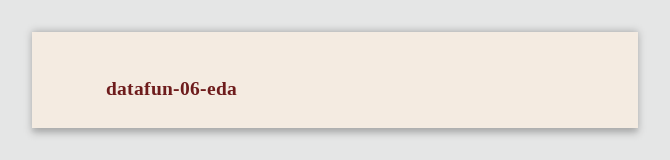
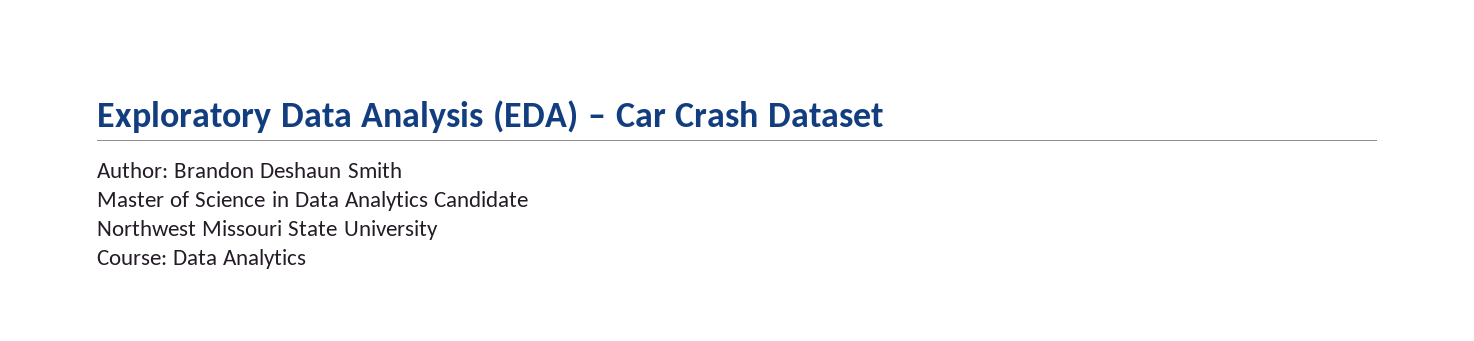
[106,82,237,95] datafun-06-eda -> [97,100,884,133] [97,162,402,178] [97,191,529,211] [97,220,438,240] [97,249,307,269] Exploratory Data Analysis (EDA) – Car Crash Dataset // Author: Brandon Deshaun Smith // Master of Science in Data Analytics Candidate // Northwest Missouri State University // Course: Data Analytics

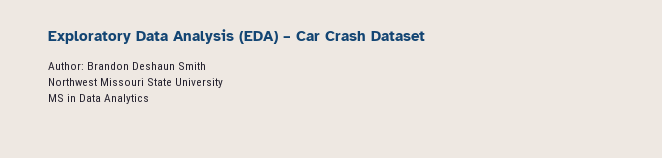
[97,191,529,211] // Master of Science in Data Analytics Candidate -> (207, 66) none
[97,250,167,265] Course: -> [48,94,77,102] MS in

